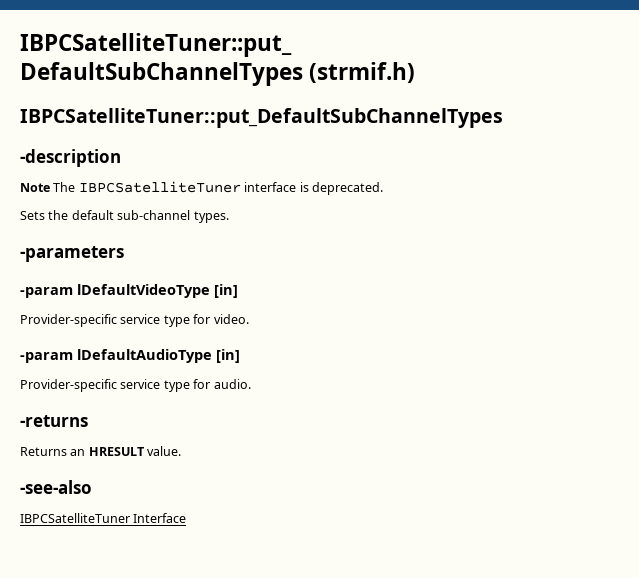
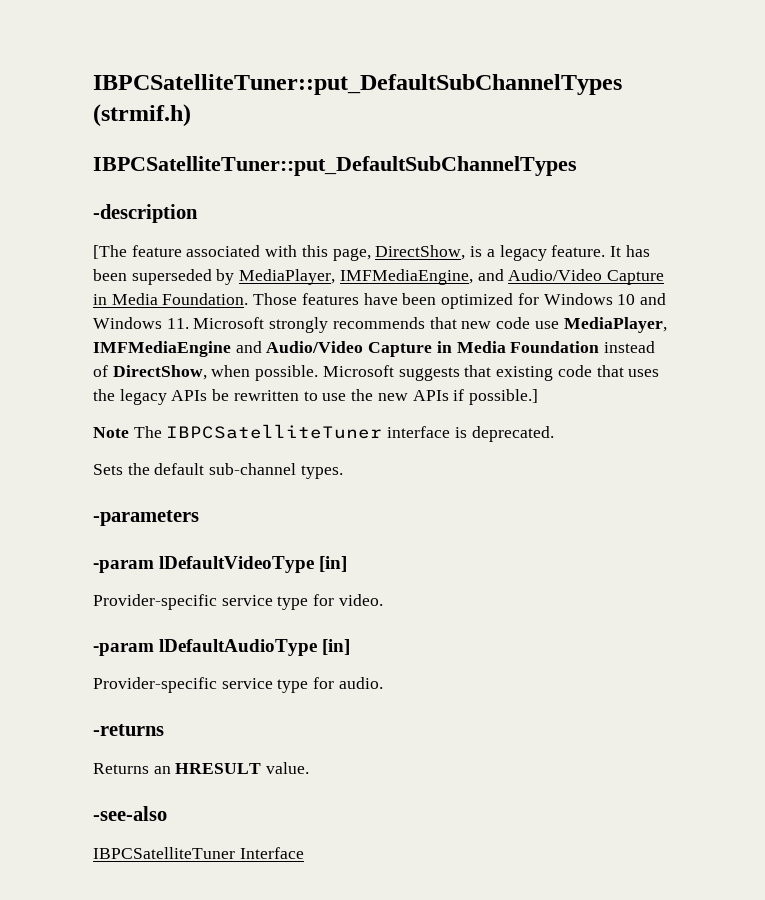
(121, 158) none -> [93,245,650,261] [93,269,665,285] [93,293,666,309] [93,317,667,333] [93,341,656,357] [93,365,660,381] [93,389,538,405] // [The feature associated with this page, DirectShow, is a legacy feature. It has been superseded by MediaPlayer, IMFMediaEngine, and Audio/Video Capture in Media Foundation. Those features have been optimized for Windows 10 and Windows 11. Microsoft strongly recommends that new code use MediaPlayer, IMFMediaEngine and Audio/Video Capture in Media Foundation instead of DirectShow, when possible. Microsoft suggests that existing code that uses the legacy APIs be rewritten to use the new APIs if possible.]

